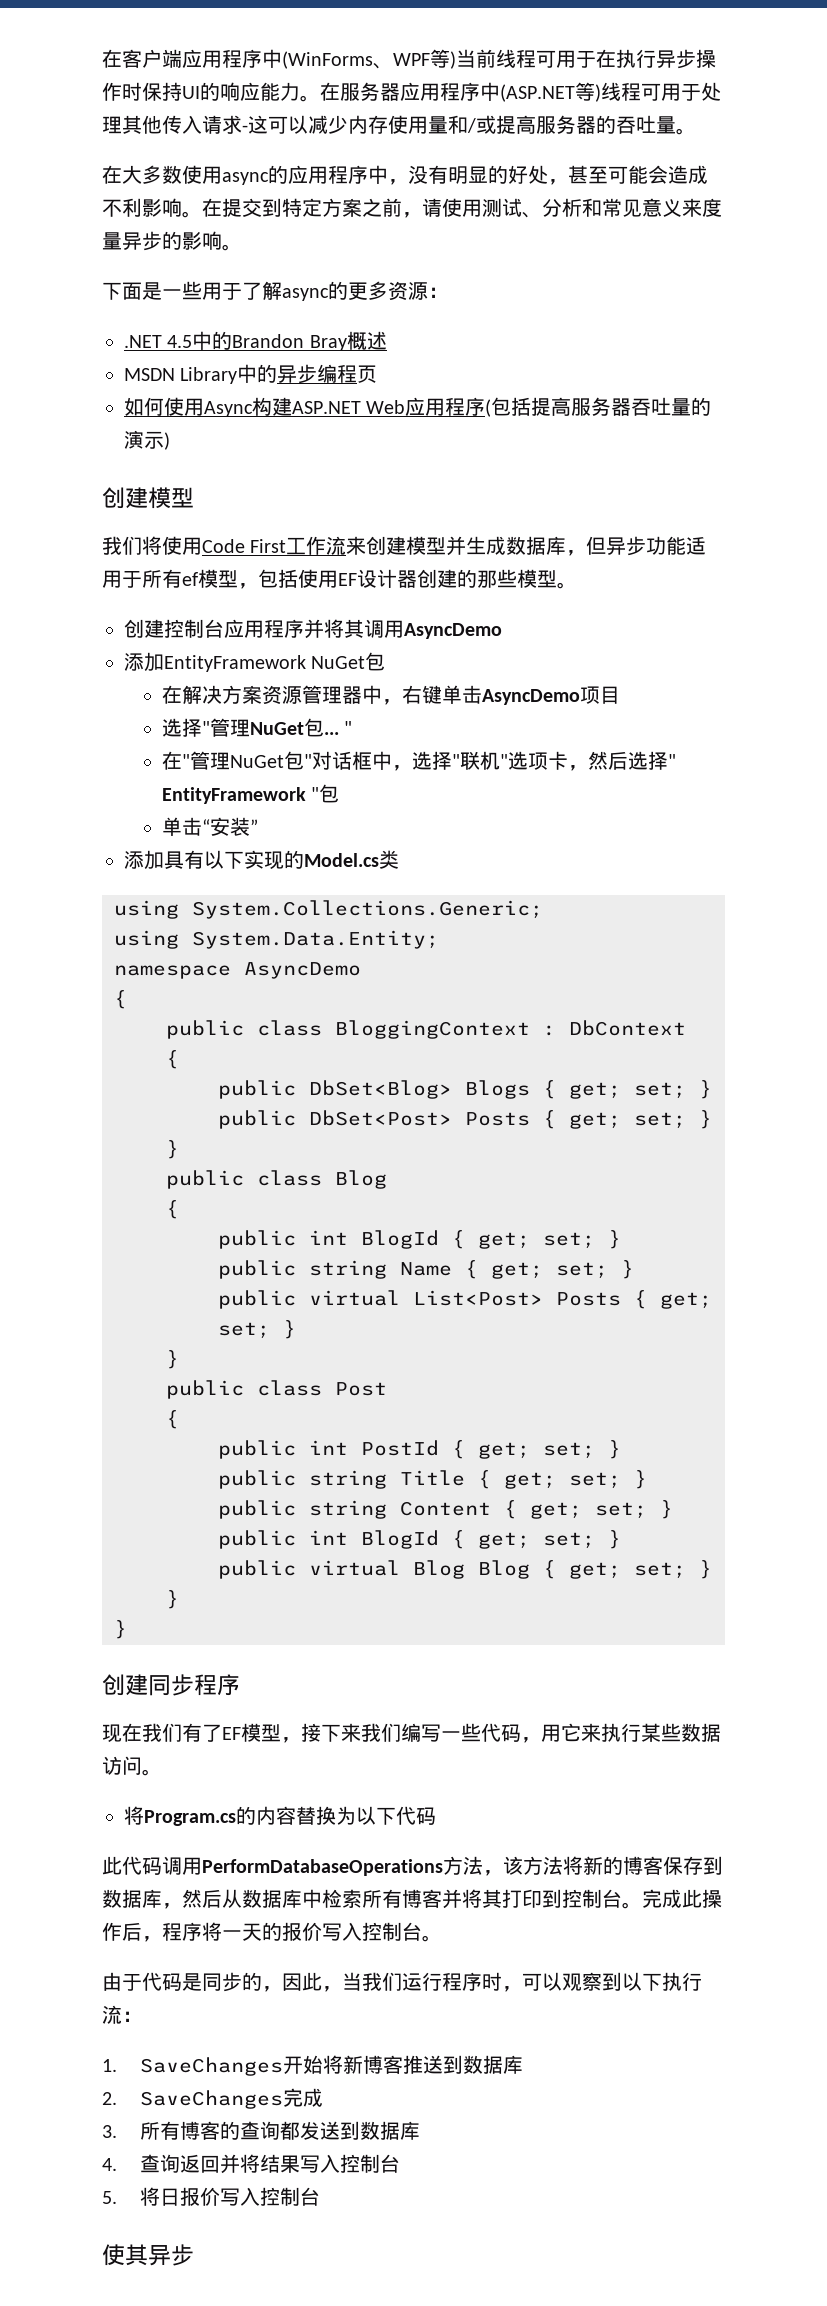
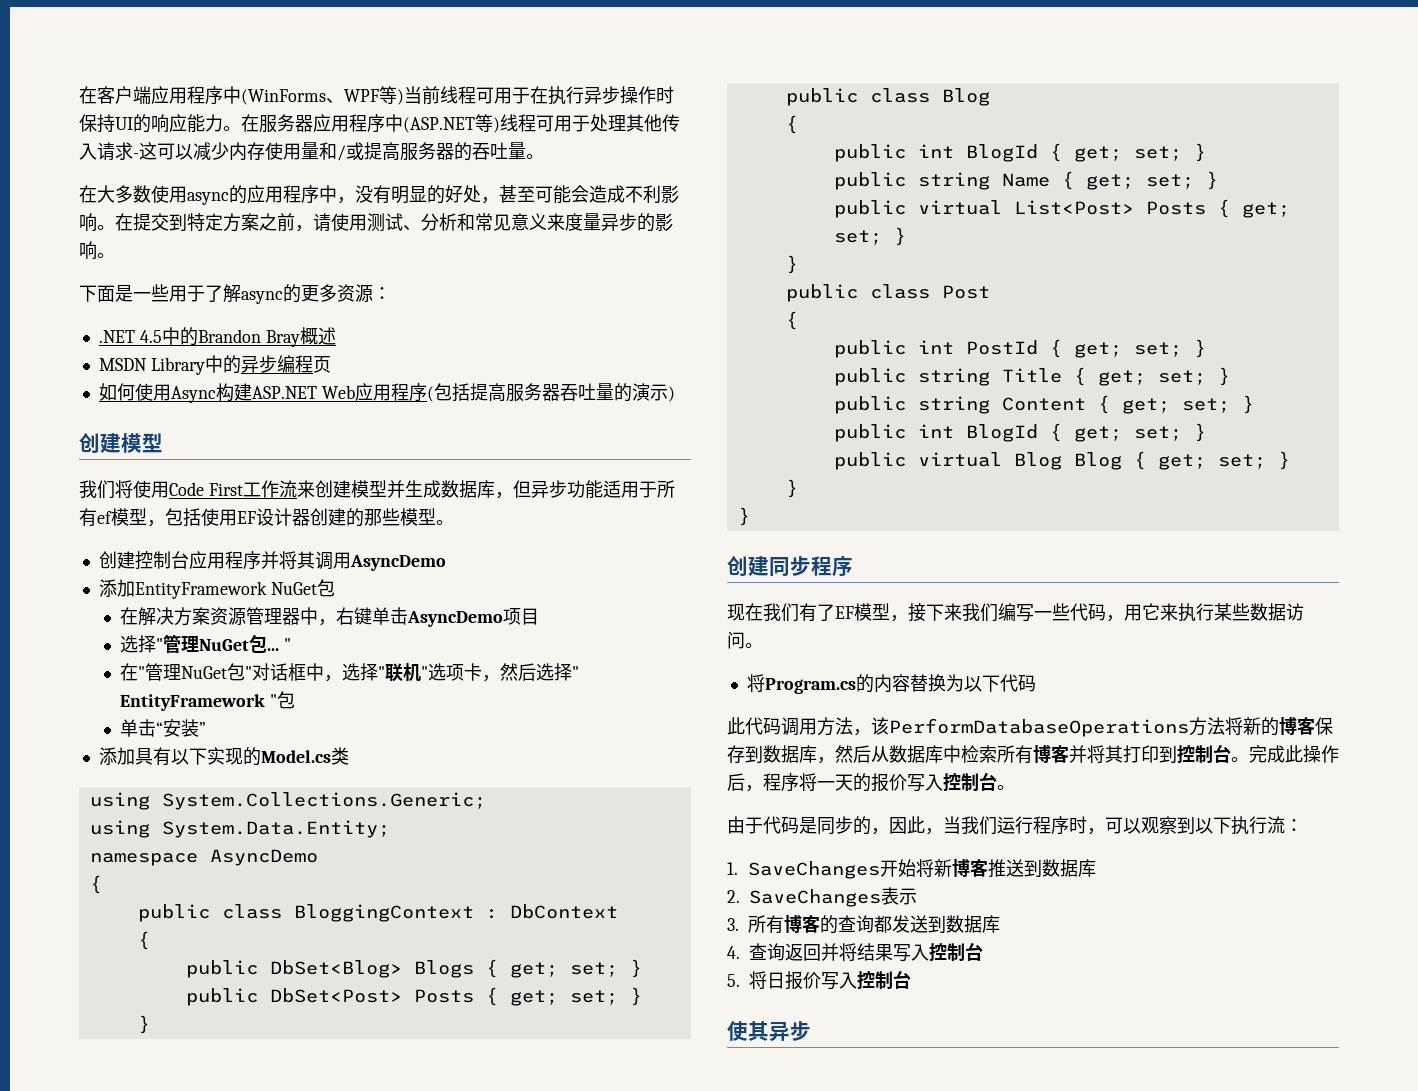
[202,1859,443,1876] PerformDatabaseOperations -> (817, 726) none
(523, 1865) none -> [889,718,1189,737] PerformDatabaseOperations
[282,2088,323,2107] 完成 -> [881,887,917,905] 表示

